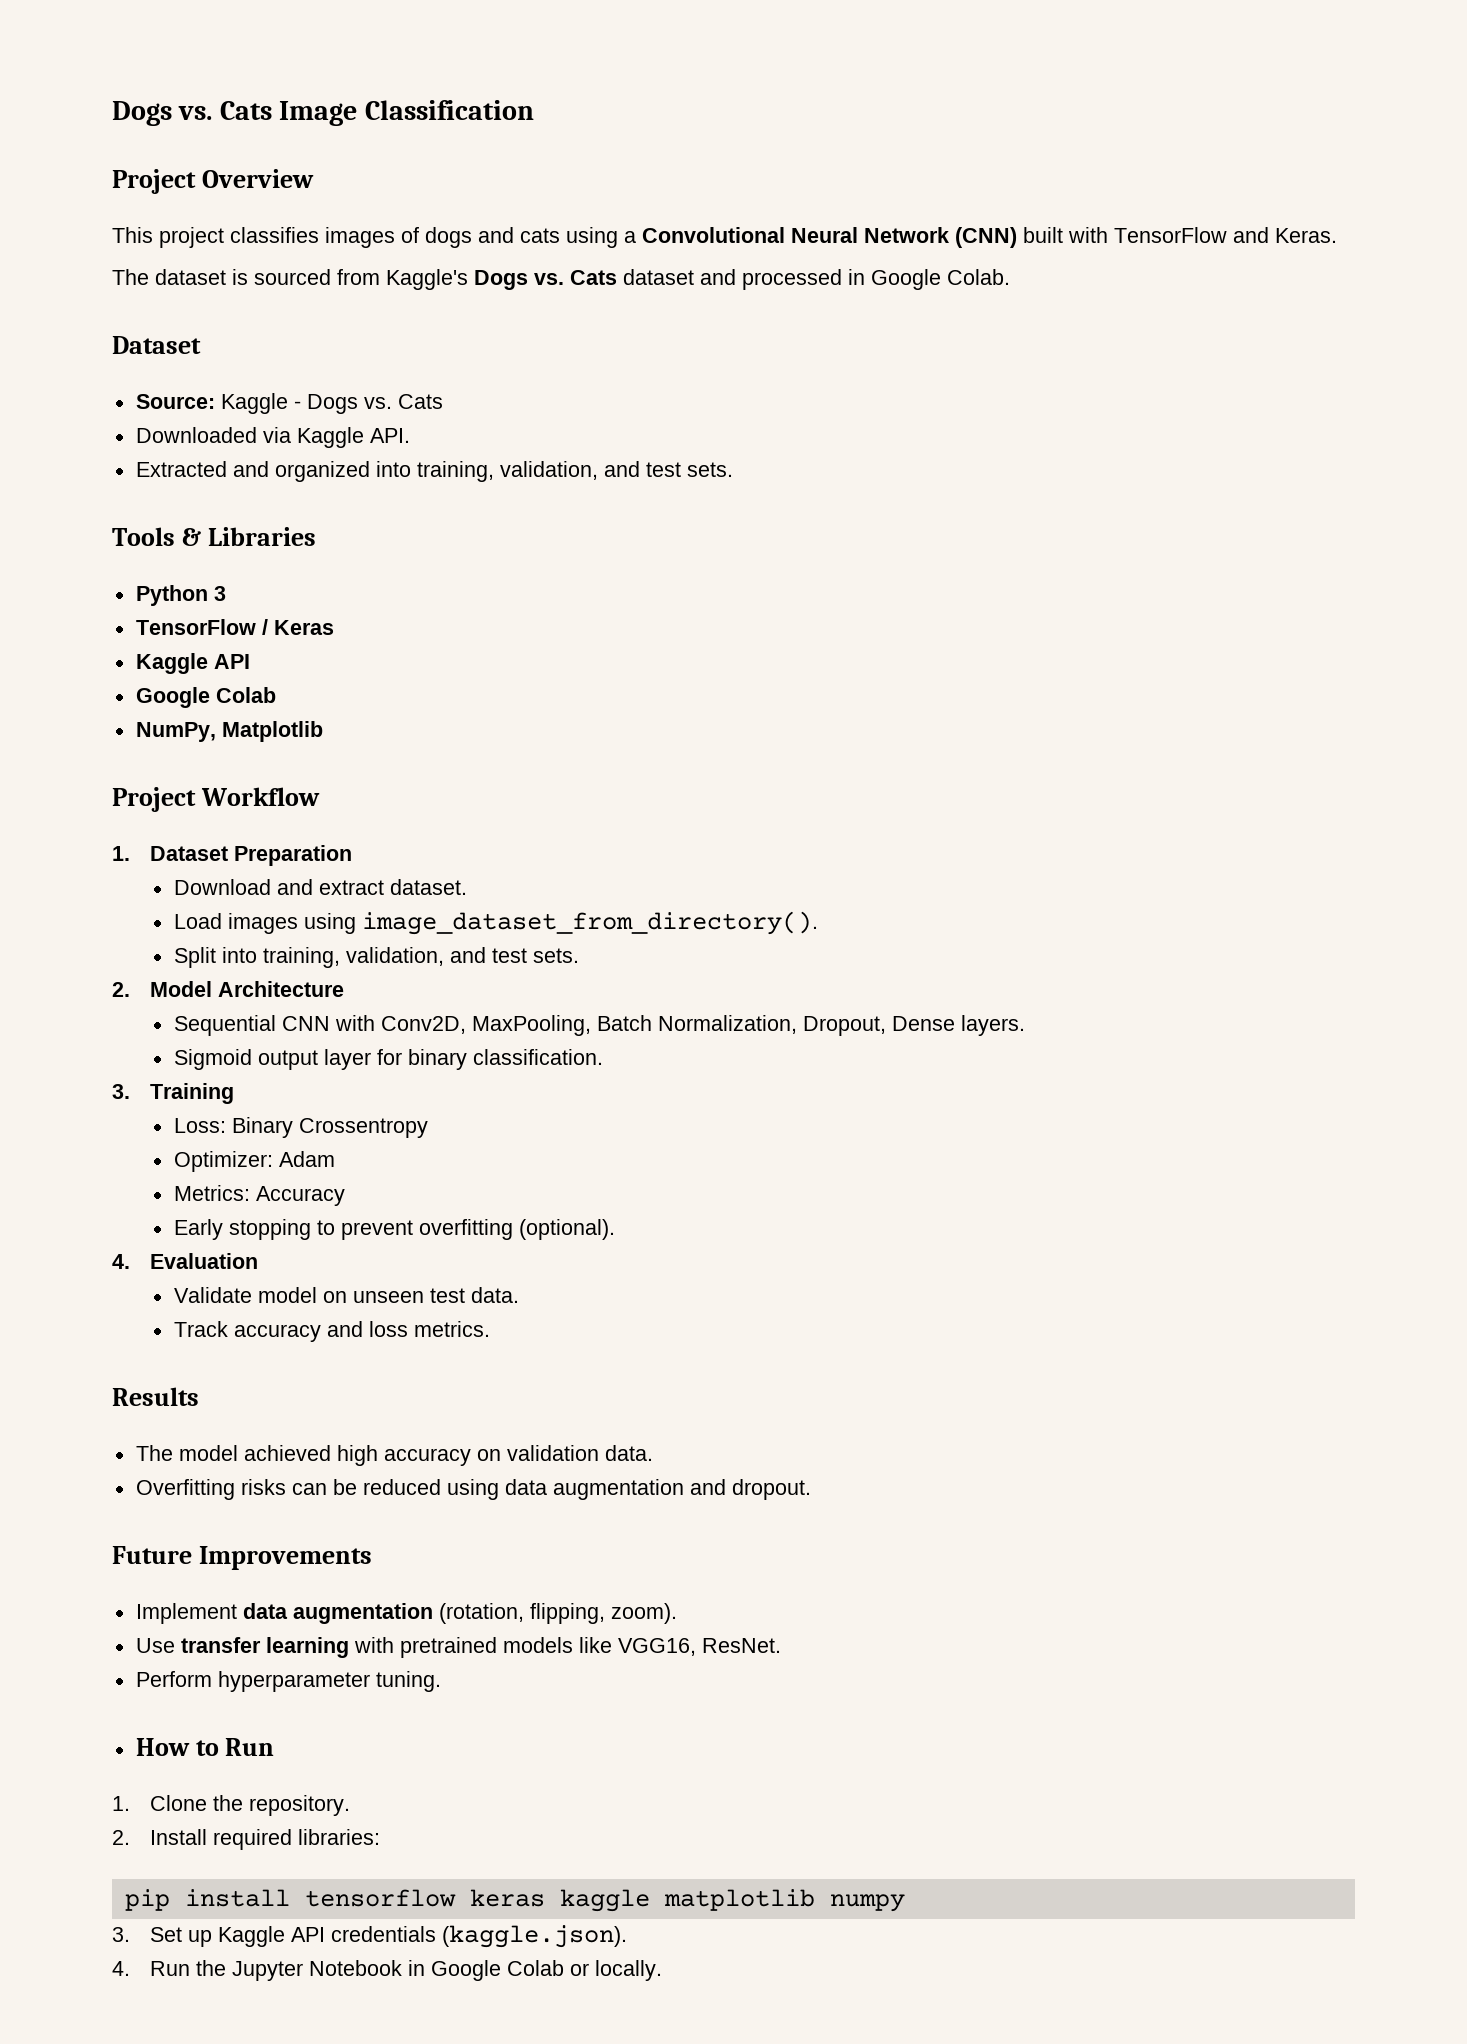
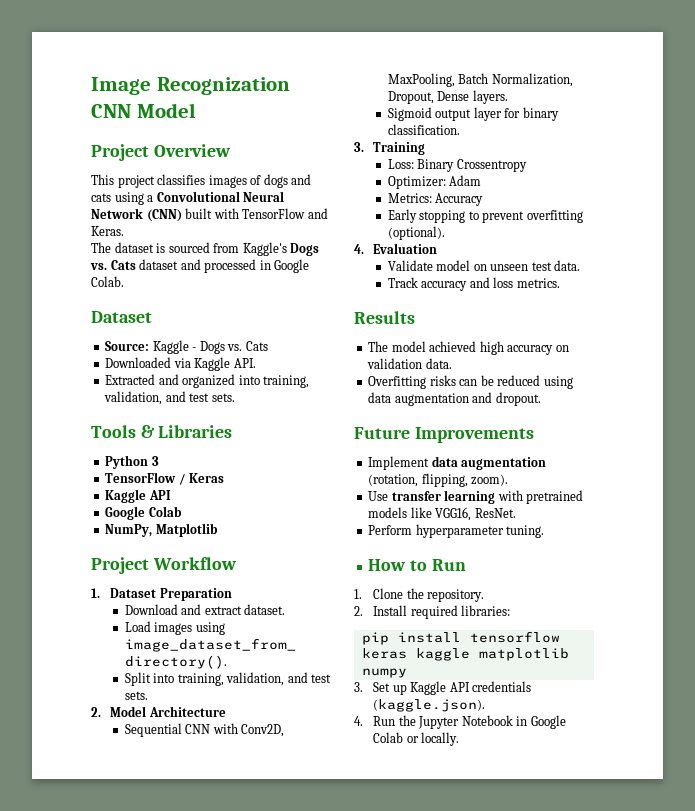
[112,100,534,126] Dogs vs. Cats Image Classification -> [91,77,290,95] [91,103,196,118] Image Recognization CNN Model

